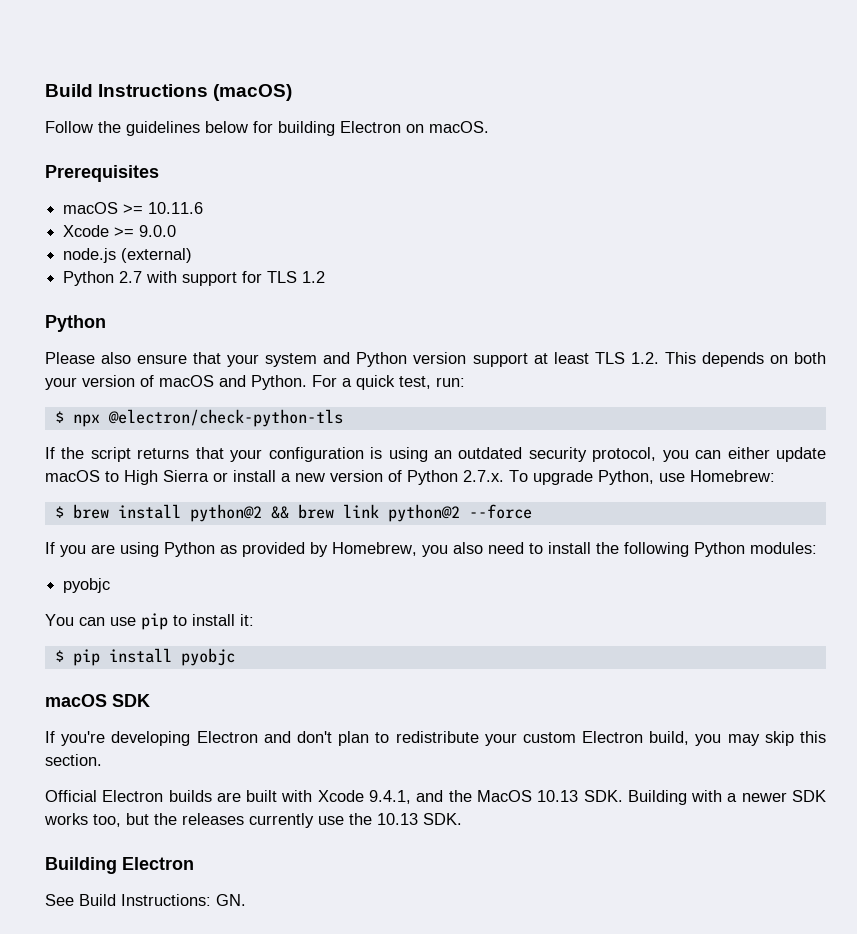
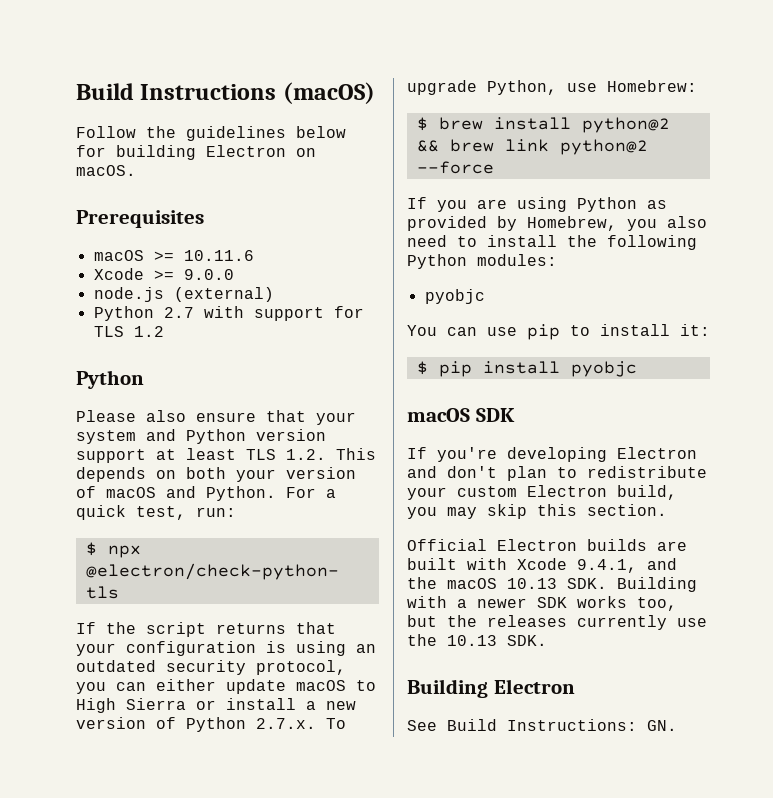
[476,790,532,802] MacOS -> [447,578,497,589] macOS

